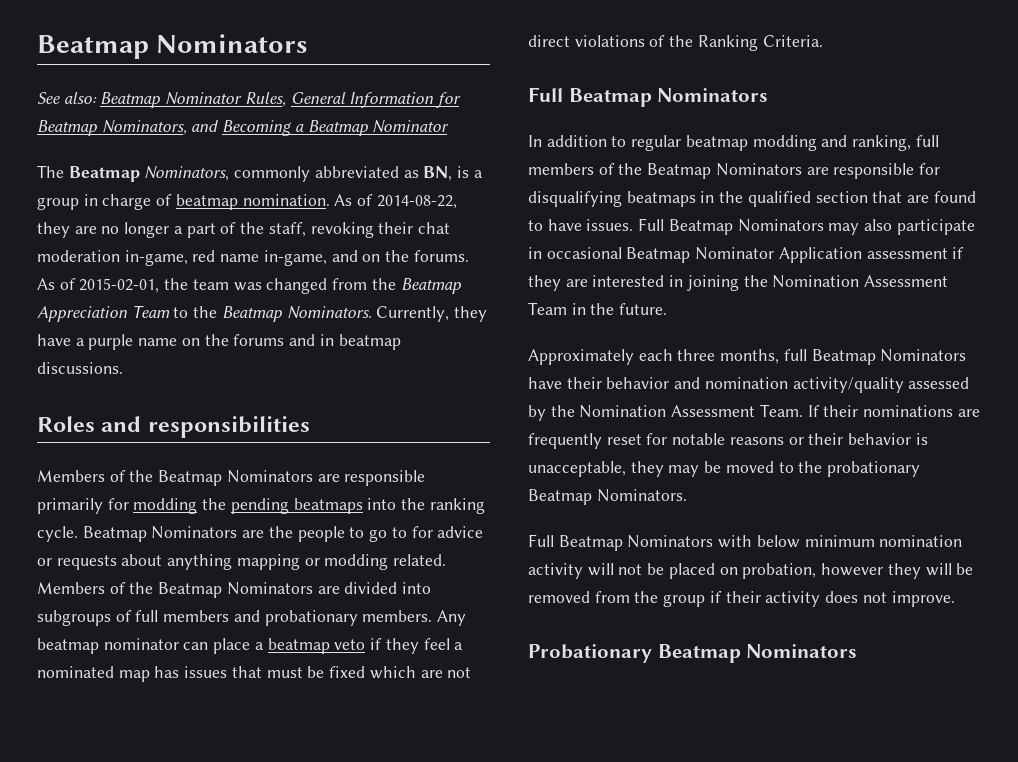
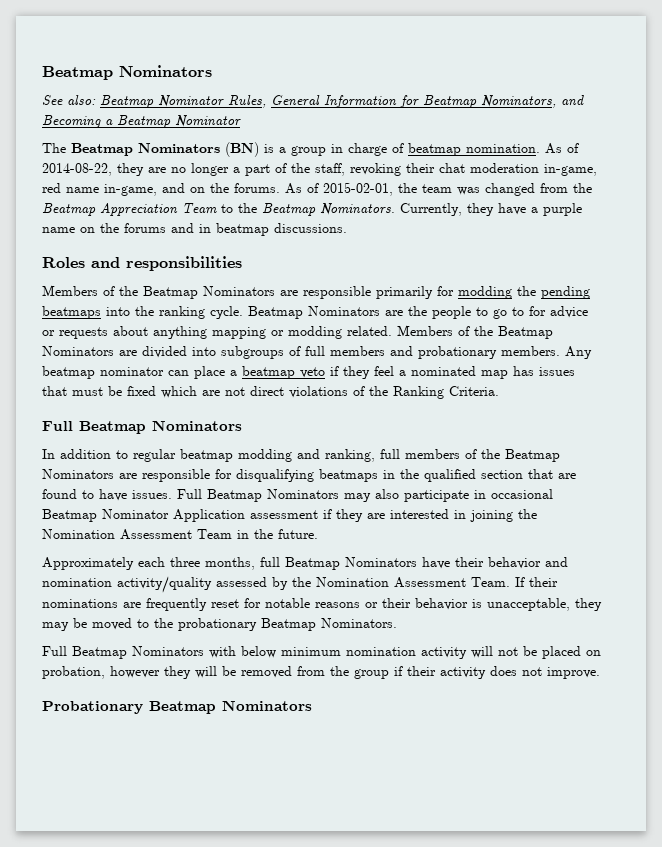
[144,166,453,182] Nominators, commonly abbreviated as BN, -> [138,142,259,157] Nominators (BN)

